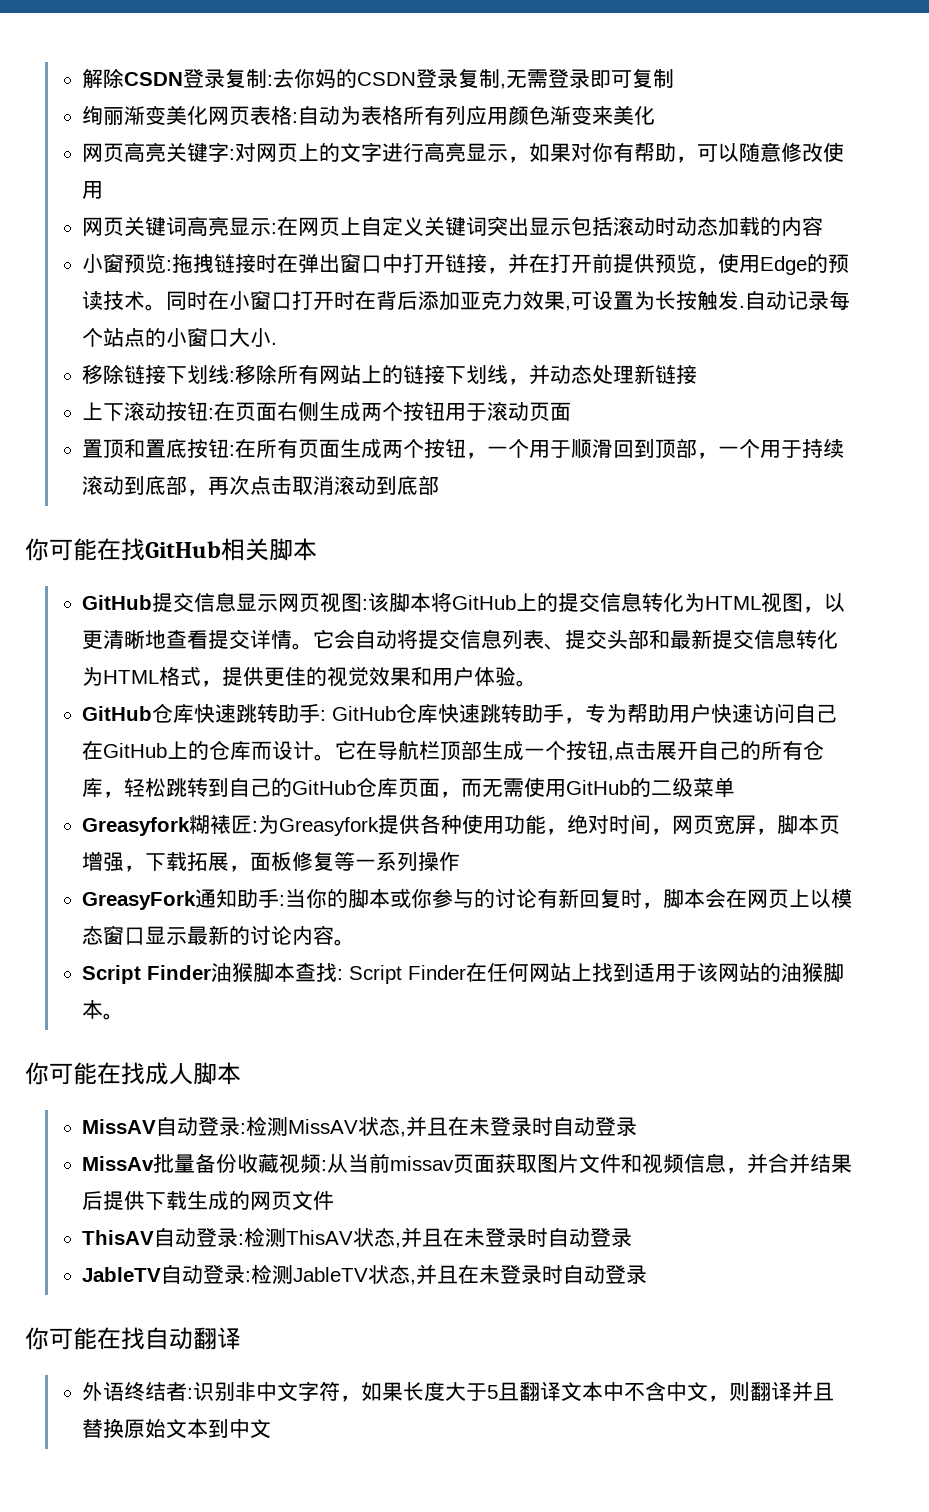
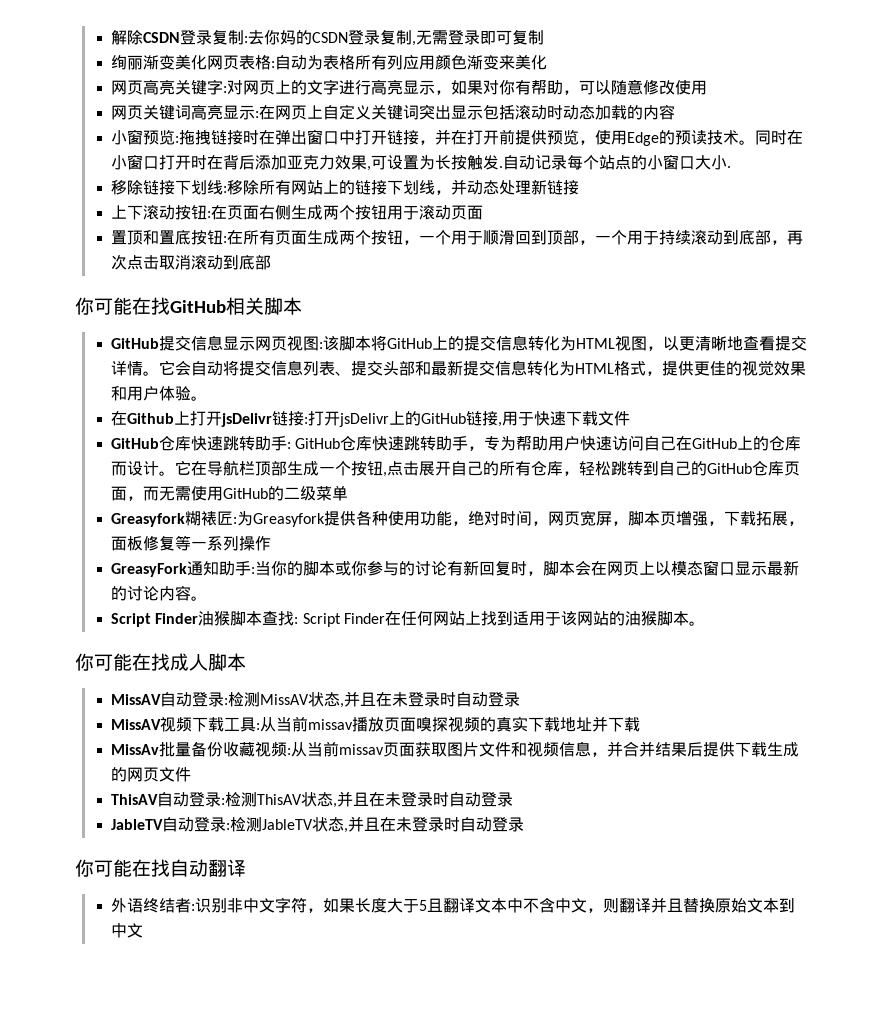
(538, 683) none -> [111,411,631,427] // 在Github上打开jsDelivr链接:打开jsDelivr上的GitHub链接,用于快速下载文件
(638, 1126) none -> [111,716,641,732] // MissAV视频下载工具:从当前missav播放页面嗅探视频的真实下载地址并下载

